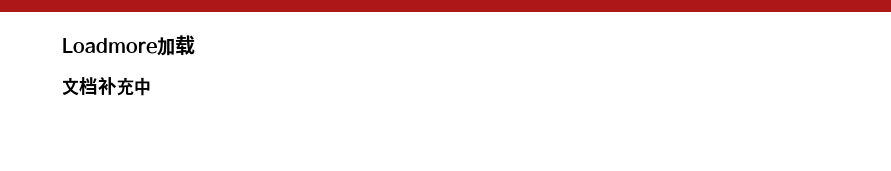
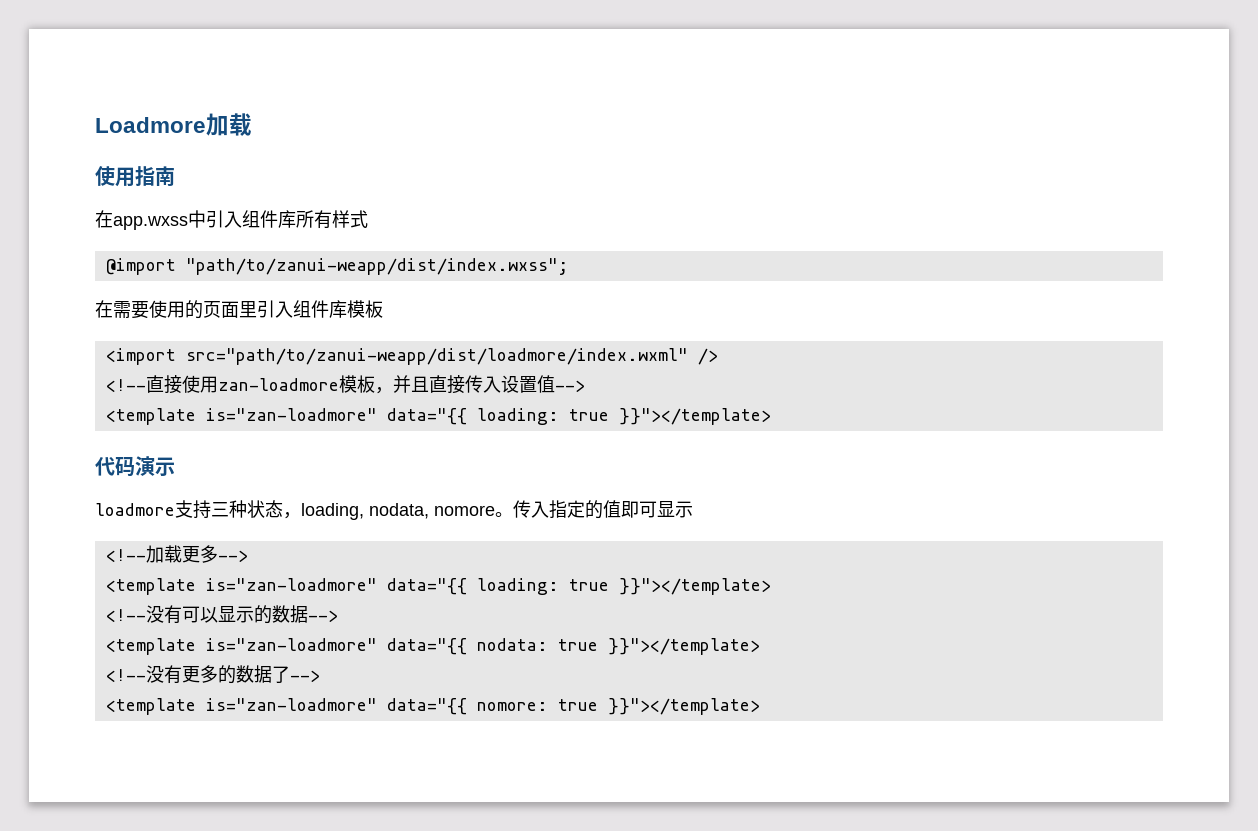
[62,77,151,96] 文档补充中 -> [95,166,175,187] [95,210,368,230] [105,258,568,275] [95,300,383,319] [105,348,718,365] [105,375,585,394] [105,408,771,425] [95,456,175,477] [95,500,693,520] [105,545,248,563] [105,578,771,595] [105,605,338,624] [105,638,760,655] [105,665,320,684] [105,698,760,715] 使用指南 // 在app.wxss中引入组件库所有样式 // @import "path/to/zanui-weapp/dist/index.wxss"; // 在需要使用的页面里引入组件库模板 // <import src="path/to/zanui-weapp/dist/loadmore/index.wxml" /> // <!--直接使用zan-loadmore模板，并且直接传入设置值--> // <template is="zan-loadmore" data="{{ loading: true }}"></template> // 代码演示 // loadmore支持三种状态，loading, nodata, nomore。传入指定的值即可显示 // <!--加载更多--> // <template is="zan-loadmore" data="{{ loading: true }}"></template> // <!--没有可以显示的数据--> // <template is="zan-loadmore" data="{{ nodata: true }}"></template> // <!--没有更多的数据了--> // <template is="zan-loadmore" data="{{ nomore: true }}"></template>

